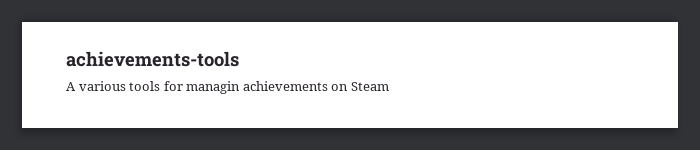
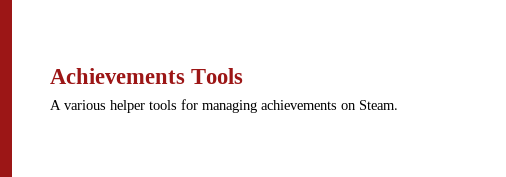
[66,51,239,67] achievements-tools -> [50,68,244,84] Achievements Tools
(126, 86) none -> [110,100,145,113] helper
[186,81,241,94] managin -> [202,100,257,113] managing
[350,82,389,91] Steam -> [359,100,398,110] Steam.

